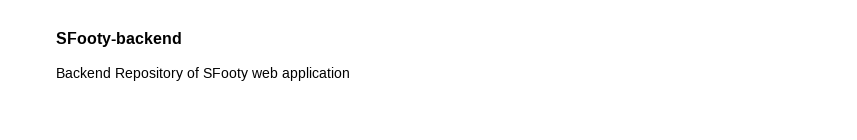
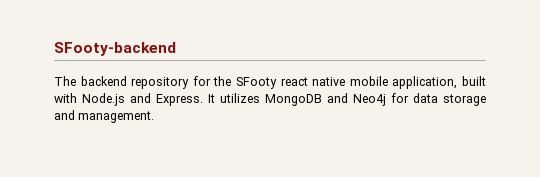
[56,67,350,81] Backend Repository of SFooty web application -> [54,76,487,89] [54,93,486,106] [54,110,155,123] The backend repository for the SFooty react native mobile application, built with Node.js and Express. It utilizes MongoDB and Neo4j for data storage and management.

